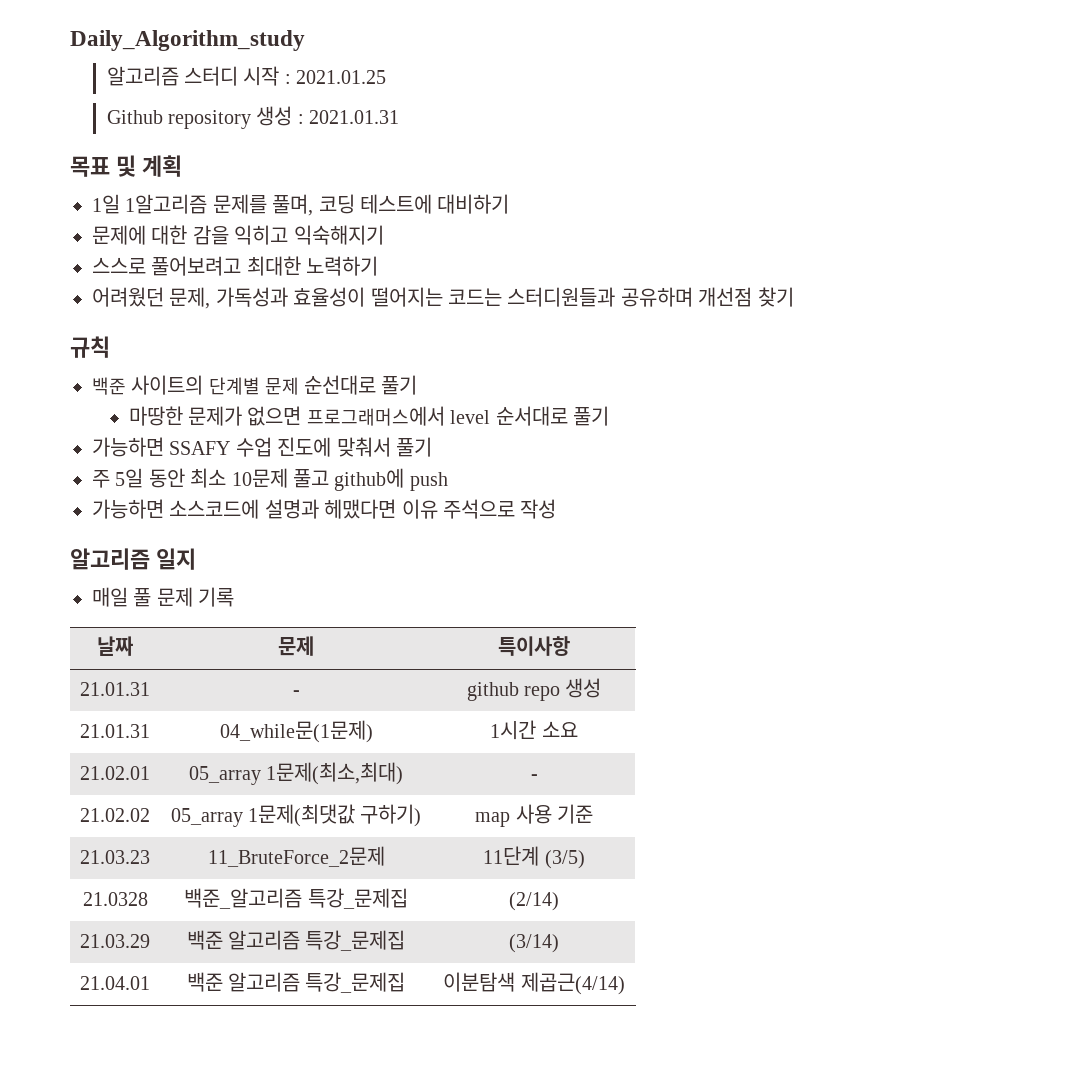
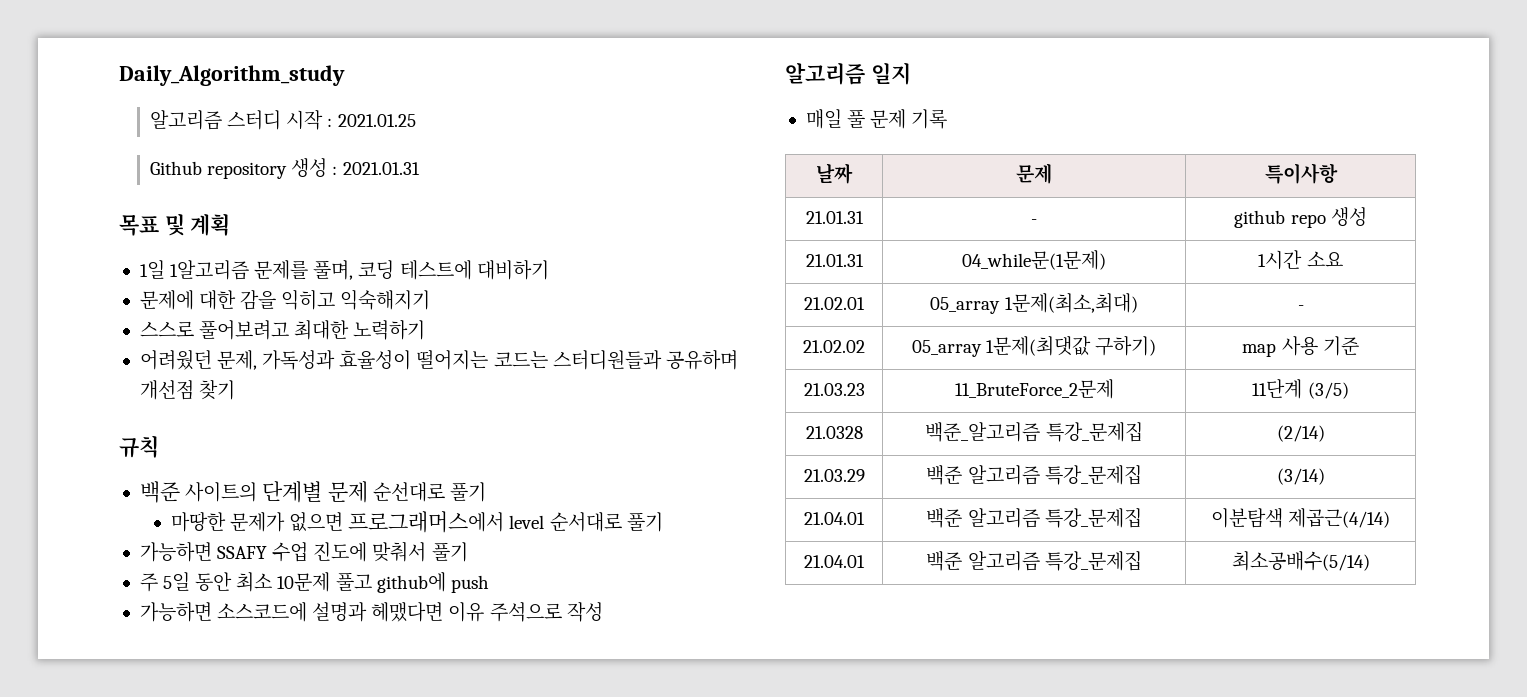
(625, 983) none -> [804,555,865,568] [926,551,1142,571] [1231,551,1370,571] // 21.04.01 | 백준 알고리즘 특강_문제집 | 최소공배수(5/14)

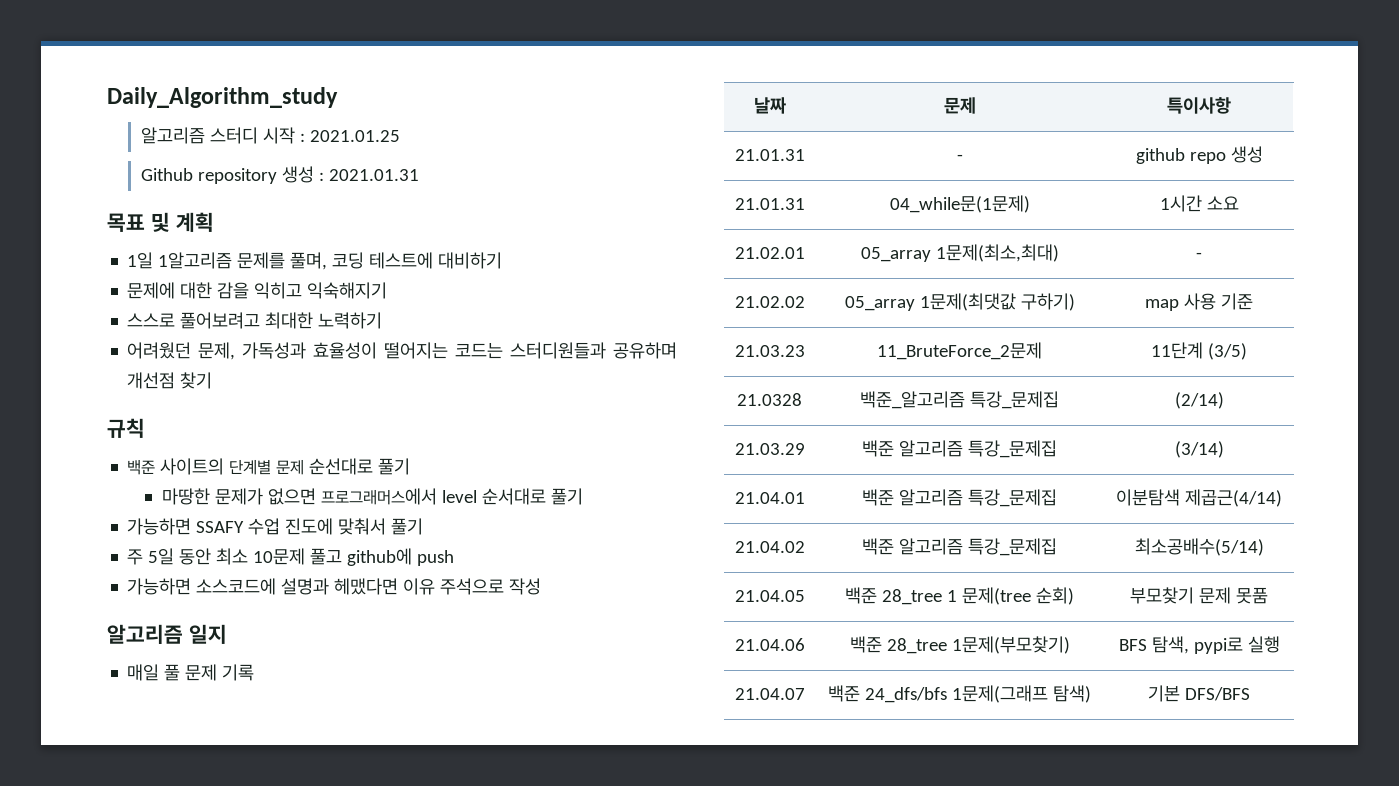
[804,555,865,568] 21.04.01 -> [734,541,805,553] 21.04.02
(1370, 561) none -> [734,590,805,602] [845,587,1074,605] [1130,587,1268,604] [734,638,805,651] [849,636,1070,654] [1118,636,1280,654] [734,688,805,700] [828,685,1091,703] [1148,685,1250,702] // 21.04.05 | 백준 28_tree 1 문제(tree 순회) | 부모찾기 문제 못품 // 21.04.06 | 백준 28_tree 1문제(부모찾기) | BFS 탐색, pypi로 실행 // 21.04.07 | 백준 24_dfs/bfs 1문제(그래프 탐색) | 기본 DFS/BFS

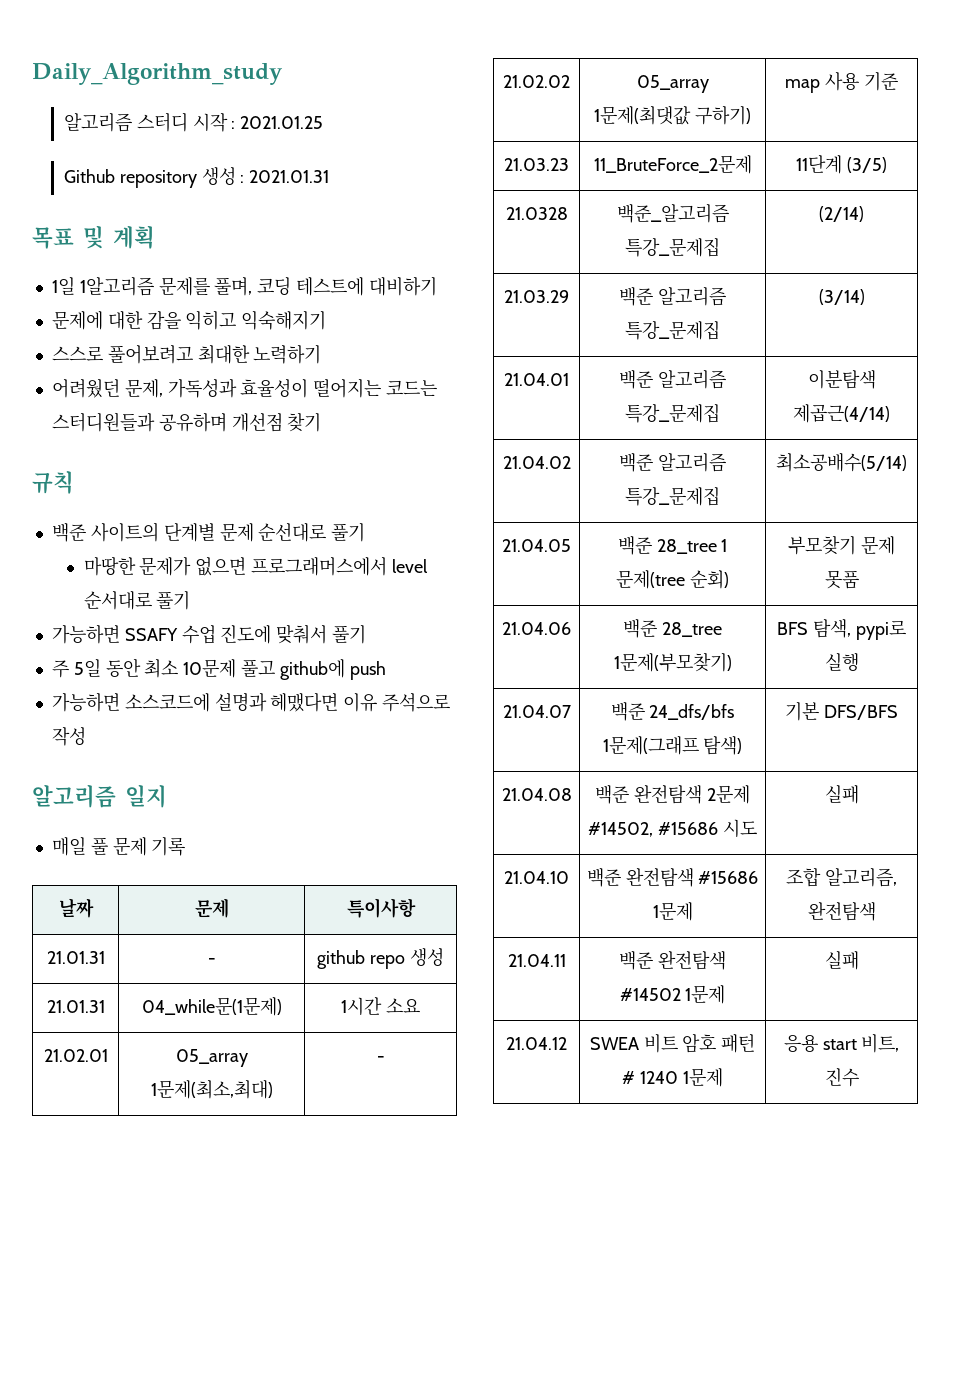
(1250, 694) none -> [501,788,572,801] [595,785,750,804] [588,819,757,837] [824,785,859,804] [504,871,569,884] [586,868,759,887] [652,902,693,921] [786,868,897,887] [807,902,876,921] [507,954,566,967] [619,951,726,970] [619,985,726,1004] [824,951,859,970] [506,1037,567,1050] [589,1034,756,1053] [622,1068,723,1087] [783,1034,900,1053] [824,1068,859,1087] // 21.04.08 | 백준 완전탐색 2문제 #14502, #15686 시도 | 실패 // 21.04.10 | 백준 완전탐색 #15686 1문제 | 조합 알고리즘, 완전탐색 // 21.04.11 | 백준 완전탐색 #14502 1문제 | 실패 // 21.04.12 | SWEA 비트 암호 패턴 # 1240 1문제 | 응용 start 비트, 진수

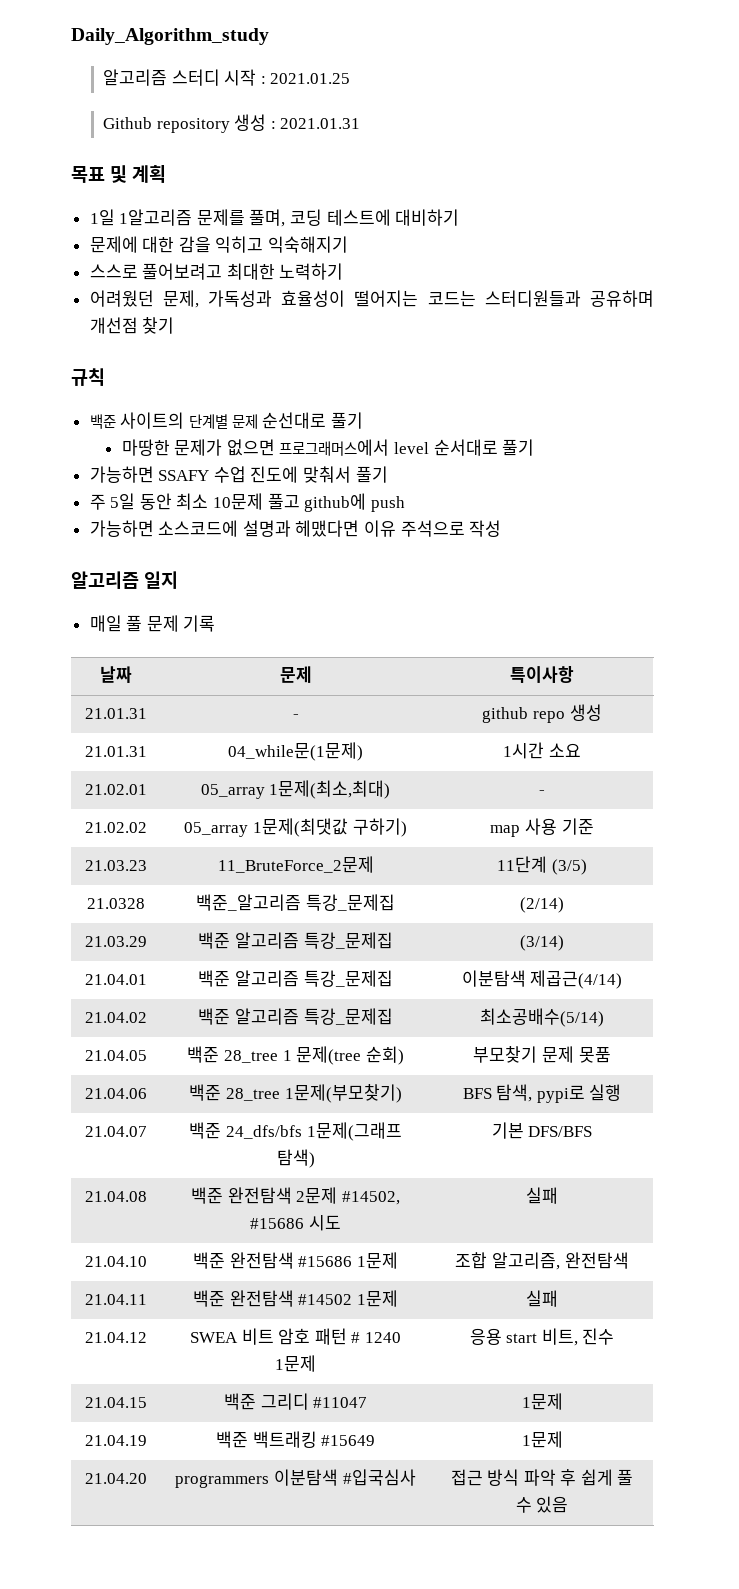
(859, 1077) none -> [85,1397,147,1408] [223,1393,368,1410] [521,1393,563,1410] [85,1435,147,1446] [215,1431,376,1448] [521,1431,563,1448] [85,1473,147,1484] [175,1469,416,1488] [450,1469,634,1486] [515,1496,569,1513] // 21.04.15 | 백준 그리디 #11047 | 1문제 // 21.04.19 | 백준 백트래킹 #15649 | 1문제 // 21.04.20 | programmers 이분탐색 #입국심사 | 접근 방식 파악 후 쉽게 풀 수 있음

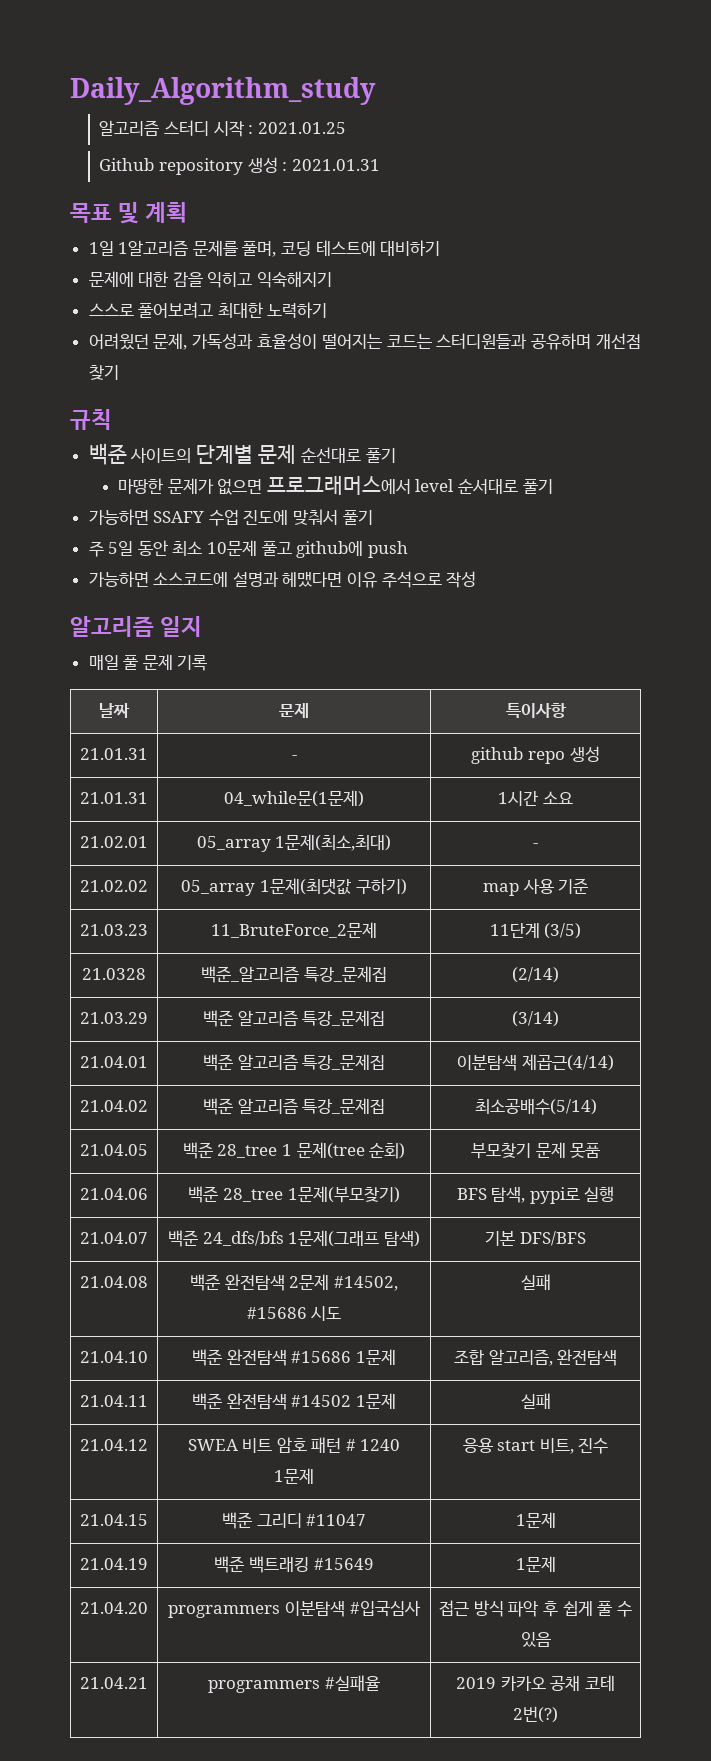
(569, 1504) none -> [80,1677,148,1689] [208,1675,380,1693] [456,1675,615,1691] [513,1706,558,1723] // 21.04.21 | programmers #실패율 | 2019 카카오 공채 코테 2번(?)

